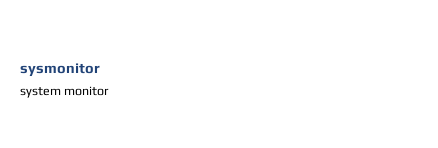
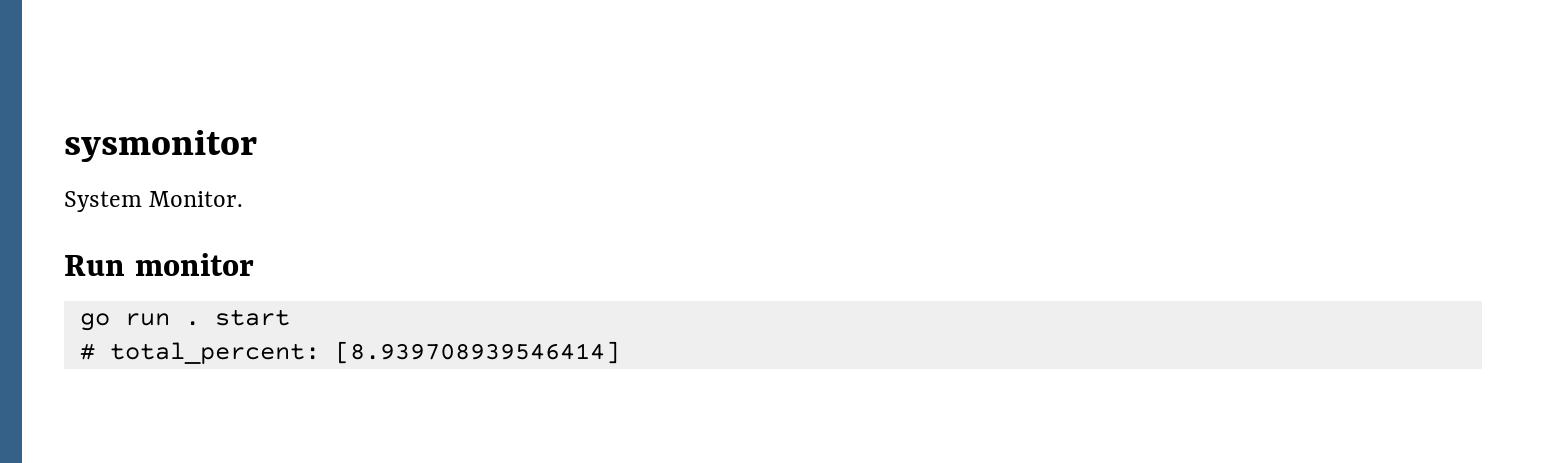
[20,86,110,98] system monitor -> [64,191,244,212] [64,253,254,276] [79,309,290,331] [79,341,620,364] System Monitor. // Run monitor // go run . start // # total_percent: [8.939708939546414]

